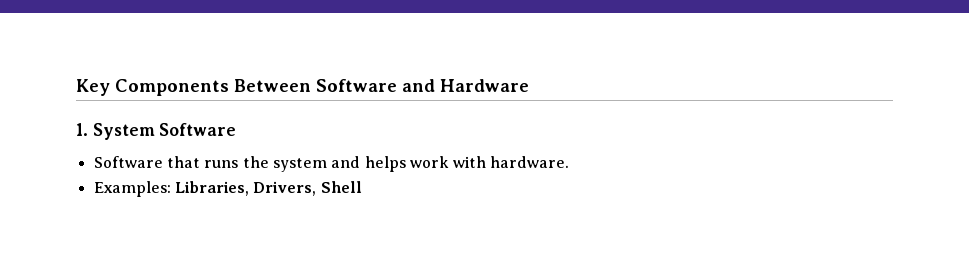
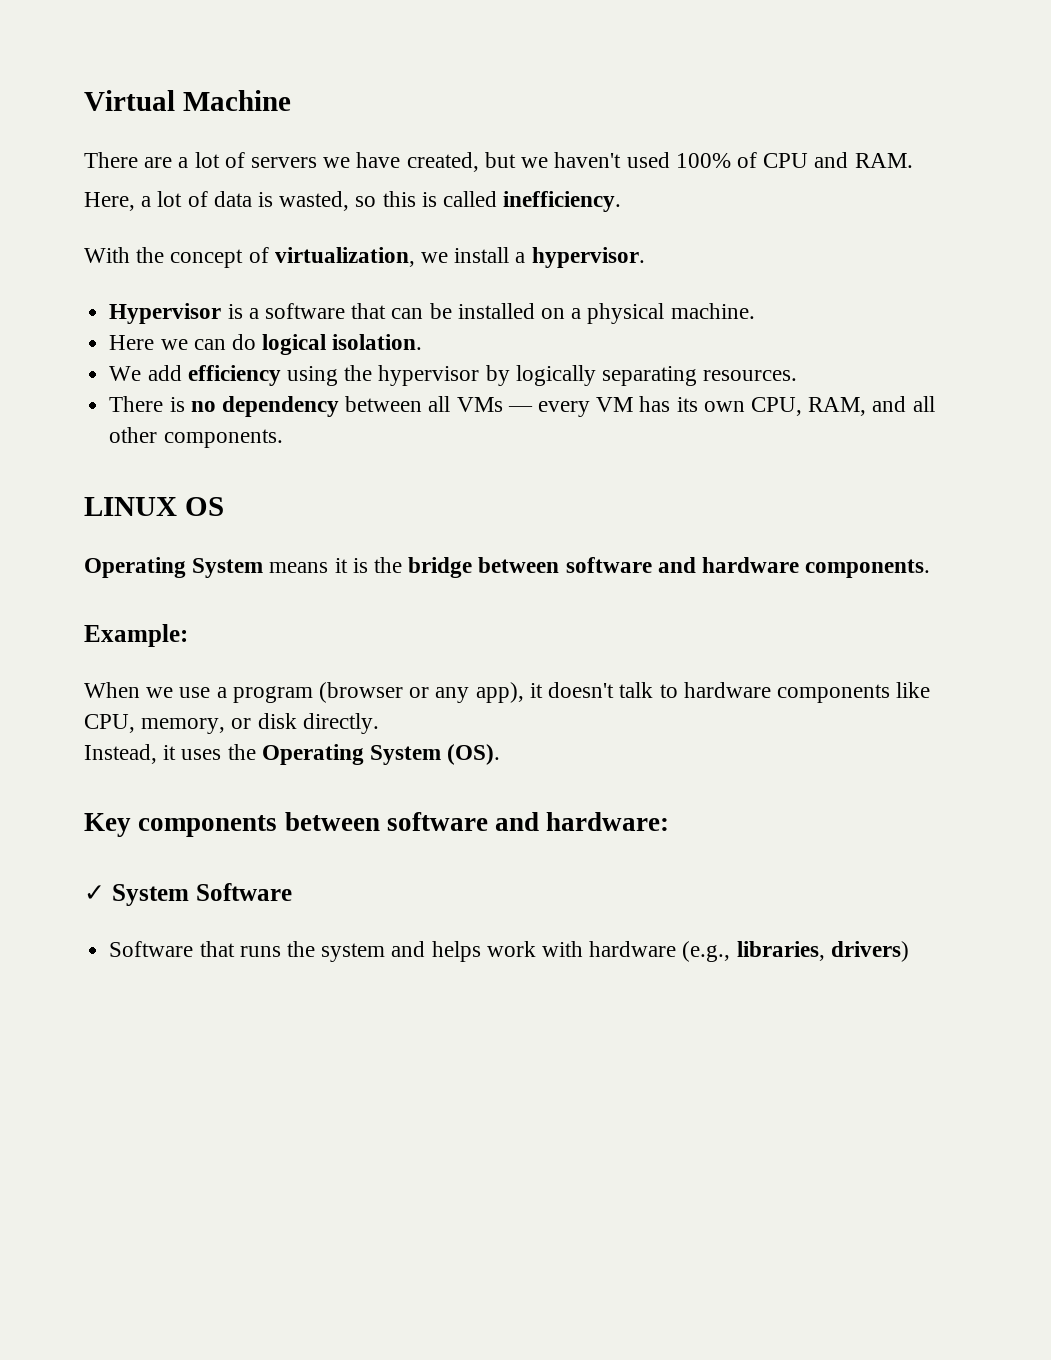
[76,79,529,96] [76,123,88,136] Key Components Between Software and Hardware // 1. -> [84,90,291,111] [84,152,913,172] [84,191,622,212] [84,247,645,268] [109,303,755,324] [109,334,423,355] [109,365,798,386] [109,396,935,417] [109,427,283,448] [84,497,224,516] [84,557,931,578] [84,624,188,647] [84,682,931,703] [84,713,379,734] [84,744,501,765] [84,812,670,837] [84,885,105,901] Virtual Machine // There are a lot of servers we have created, but we haven't used 100% of CPU and RAM. // Here, a lot of data is wasted, so this is called inefficiency. // With the concept of virtualization, we install a hypervisor. // Hypervisor is a software that can be installed on a physical machine. // Here we can do logical isolation. // We add efficiency using the hypervisor by logically separating resources. // There is no dependency between all VMs — every VM has its own CPU, RAM, and all other components. // LINUX OS // Operating System means it is the bridge between software and hardware components. // Example: // When we use a program (browser or any app), it doesn't talk to hardware components like CPU, memory, or disk directly. // Instead, it uses the Operating System (OS). // Key components between software and hardware: // ✓
[490,156,570,168] [93,181,362,197] hardware. // Examples: Libraries, Drivers, Shell -> [589,941,909,962] hardware (e.g., libraries, drivers)

